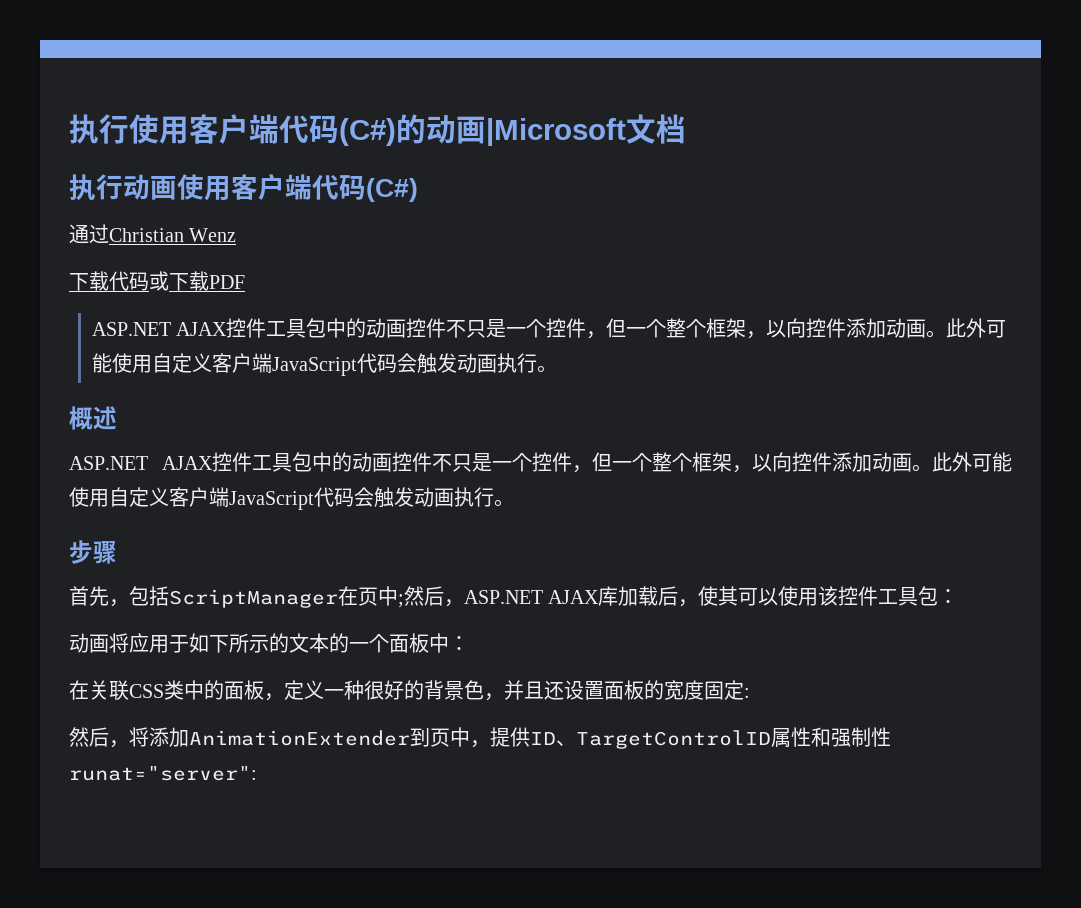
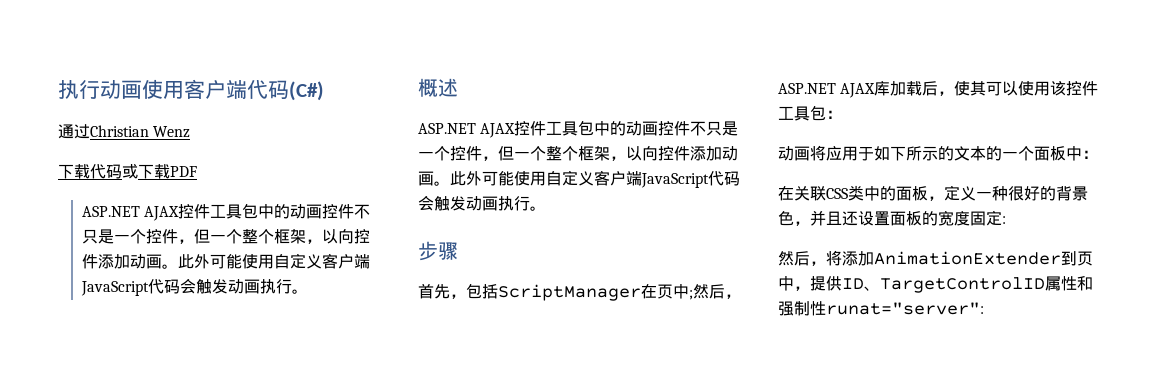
[69,114,686,146] [69,174,123,201] 执行使用客户端代码(C#)的动画|Microsoft文档 // 执行 -> [58,80,100,99] 执行

